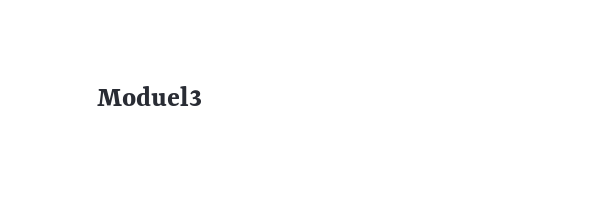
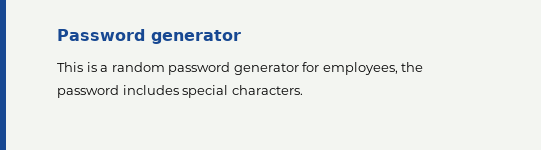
[97,86,202,106] Moduel3 -> [57,29,241,44] [57,62,424,75] [57,85,303,98] Password generator // This is a random password generator for employees, the password includes special characters.

